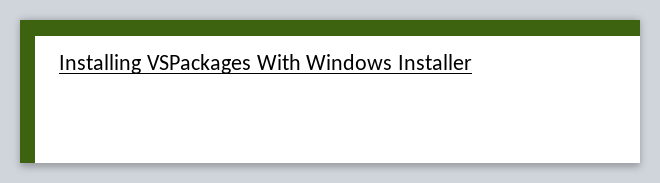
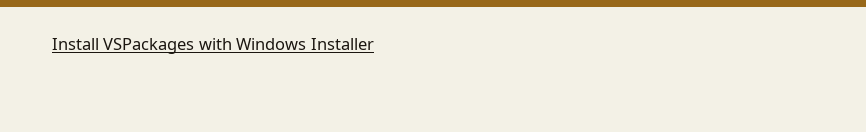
[59,54,301,74] Installing VSPackages With -> [52,38,232,54] Install VSPackages with

